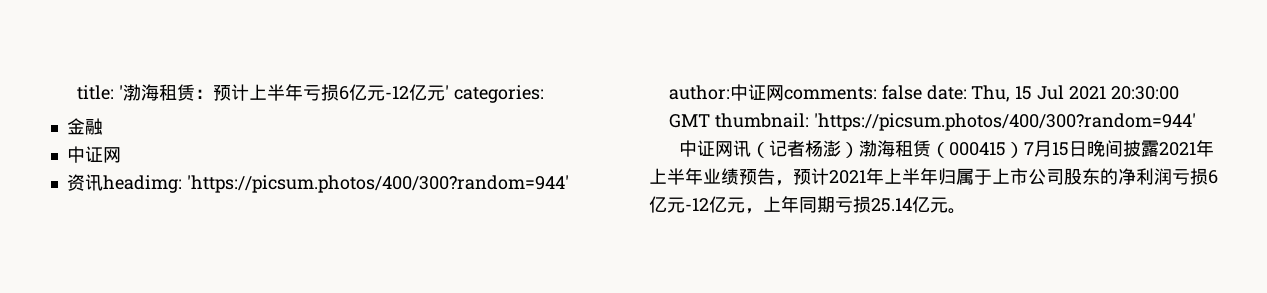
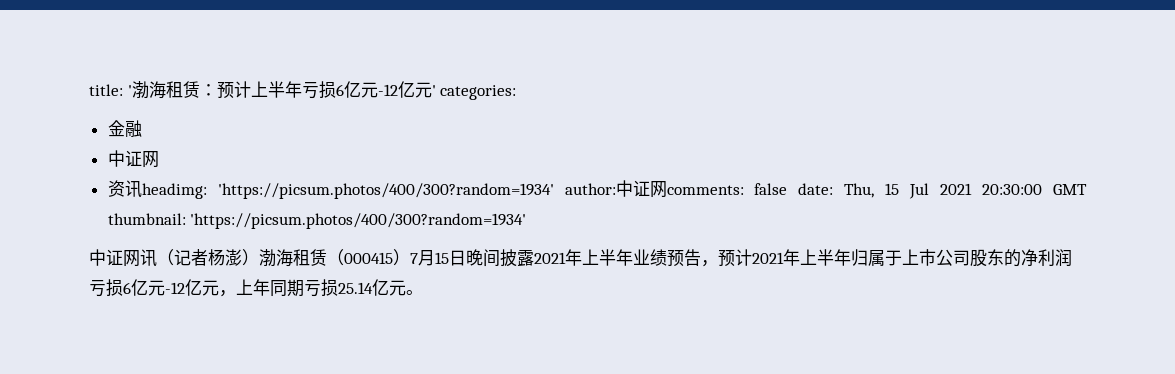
[186,175,569,193] 'https://picsum.photos/400/300?random=944' -> [217,183,554,199] 'https://picsum.photos/400/300?random=1934'
[813,113,1196,131] 'https://picsum.photos/400/300?random=944' -> [190,213,527,229] 'https://picsum.photos/400/300?random=1934'

